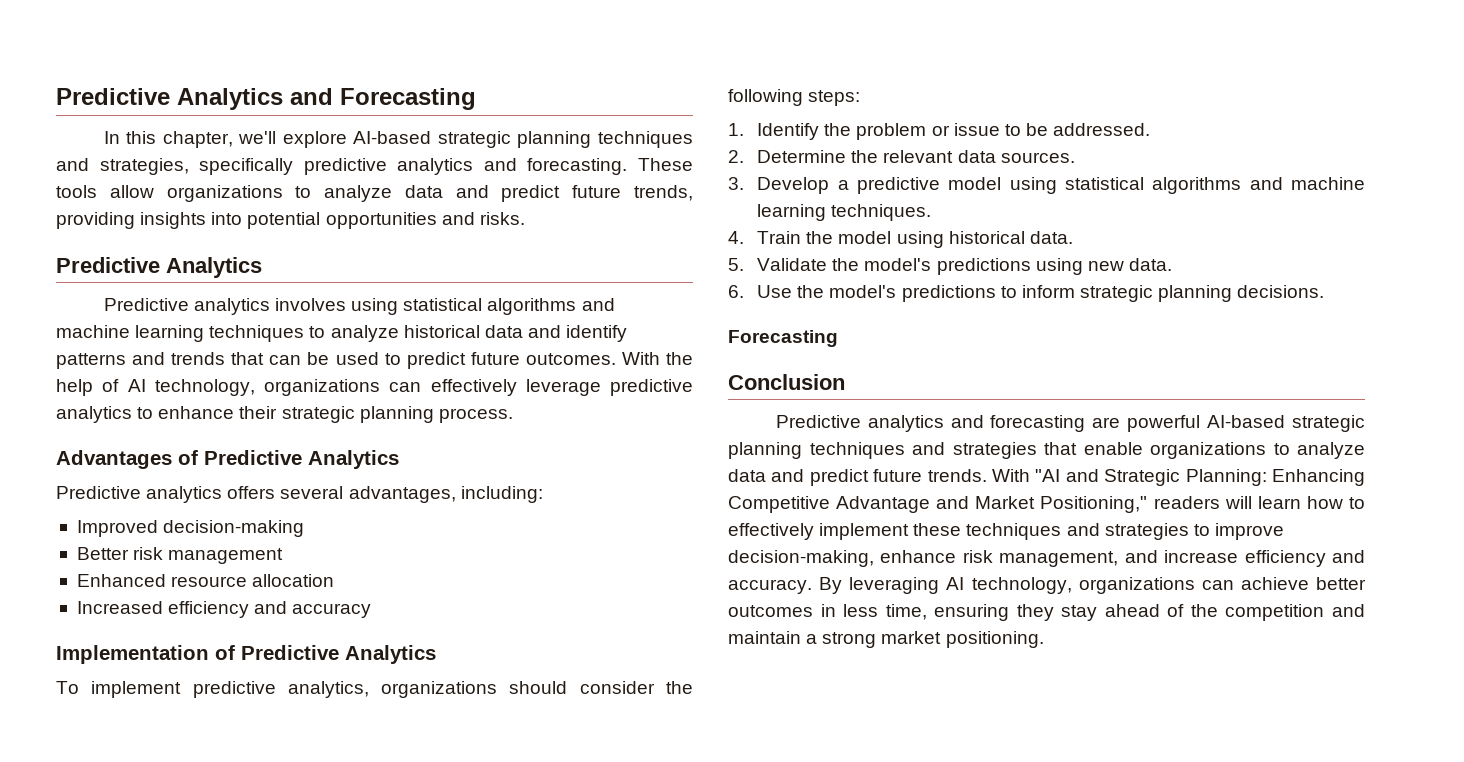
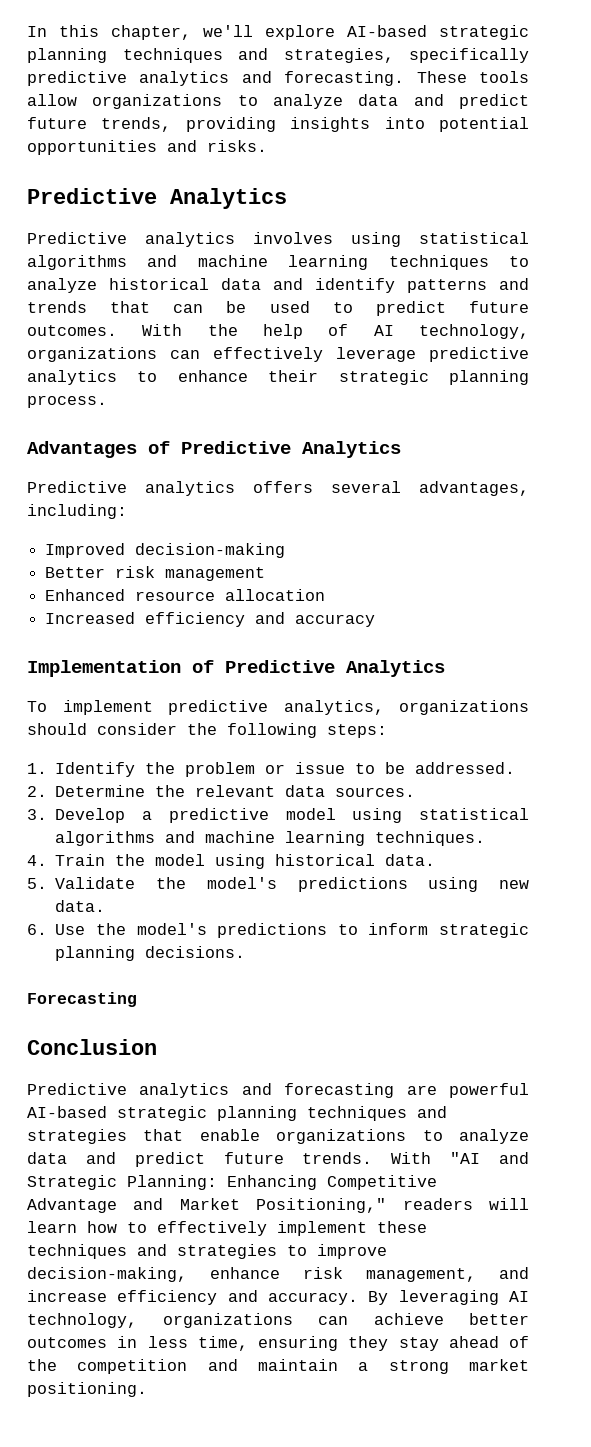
[56,88,476,110] Predictive Analytics and Forecasting // -> (27, 31) none

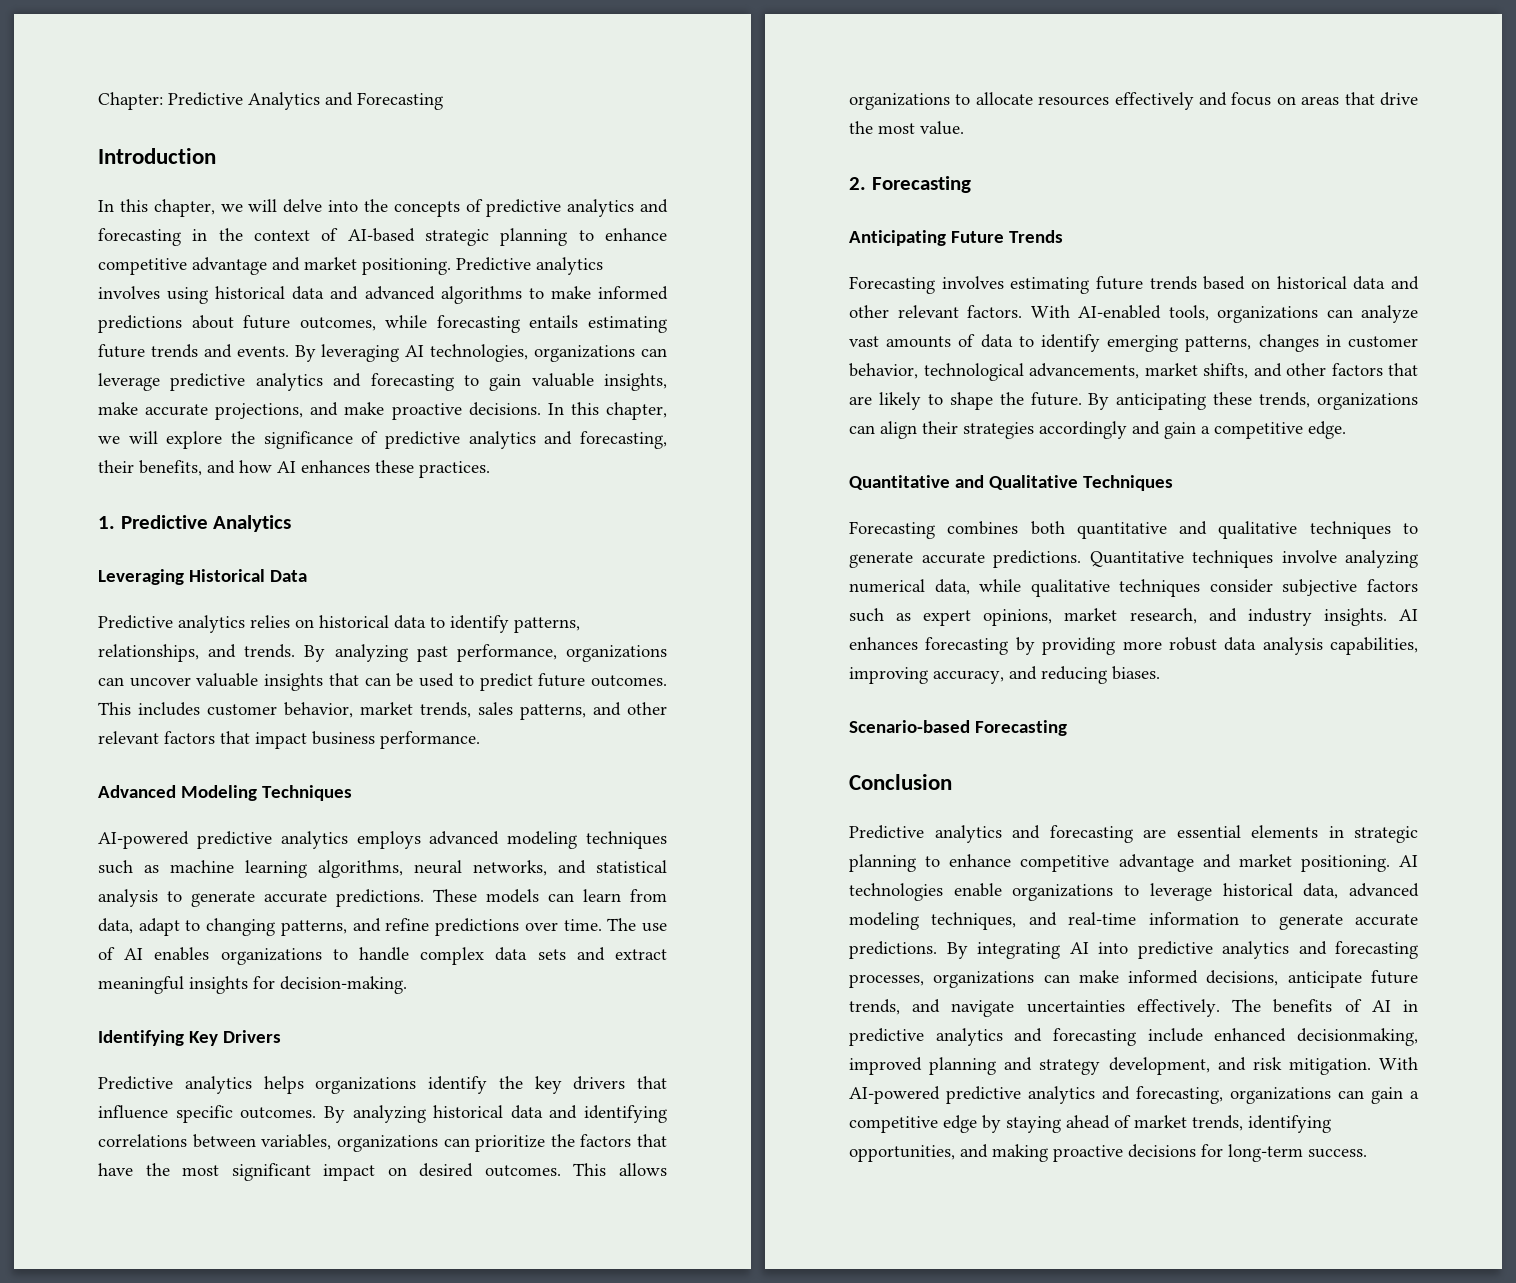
[27,25,529,40] [27,48,529,63] [27,71,529,86] [27,94,529,109] [27,117,529,132] [27,140,267,155] [27,188,287,209] [27,232,529,247] [27,255,529,270] [27,278,529,293] [27,301,87,313] In this chapter, we'll explore AI-based strategic planning techniques and strategies, specifically predictive analytics and forecasting. These tools allow organizations to analyze data and predict future trends, providing insights into potential opportunities and risks. // Predictive Analytics // Predictive analytics involves using statistical algorithms and machine learning techniques to analyze historical data and identify patterns and trends -> [98,92,443,110] [98,148,216,164] [98,199,668,217] [98,228,667,246] [98,257,603,275] [98,286,668,304] [98,315,667,333] [98,344,668,362] [98,373,667,391] [98,402,667,420] [98,431,667,449] [98,460,490,478] [98,515,292,532] [98,569,307,585] [98,615,580,633] [98,644,667,662] [98,673,324,691] Chapter: Predictive Analytics and Forecasting // Introduction // In this chapter, we will delve into the concepts of predictive analytics and forecasting in the context of AI-based strategic planning to enhance competitive advantage and market positioning. Predictive analytics involves using historical data and advanced algorithms to make informed predictions about future outcomes, while forecasting entails estimating future trends and events. By leveraging AI technologies, organizations can leverage predictive analytics and forecasting to gain valuable insights, make accurate projections, and make proactive decisions. In this chapter, we will explore the significance of predictive analytics and forecasting, their benefits, and how AI enhances these practices. // 1. Predictive Analytics // Leveraging Historical Data // Predictive analytics relies on historical data to identify patterns, relationships, and trends. By analyzing past performance, organizations can uncover valuable insights
[142,324,529,339] [27,347,529,362] [27,370,529,385] [27,395,107,408] [27,441,401,458] [27,481,529,496] [27,504,127,519] [45,543,286,558] [45,566,266,581] [45,589,326,601] [45,612,376,627] [27,660,445,677] [27,700,529,715] [27,723,387,738] [27,762,516,777] [27,785,416,797] [27,808,529,823] [55,831,486,846] [27,854,436,869] [27,877,529,892] [55,900,106,912] [27,923,529,938] [55,946,246,961] With the help of AI technology, organizations can effectively leverage predictive analytics to enhance their strategic planning process. // Advantages of Predictive Analytics // Predictive analytics offers several advantages, including: // Improved decision-making // Better risk management // Enhanced resource allocation // Increased efficiency and accuracy // Implementation of Predictive Analytics // To implement predictive analytics, organizations should consider the following steps: // 1. Identify the problem or issue to be addressed. // 2. Determine the relevant data sources. // 3. Develop a predictive model using statistical algorithms and machine learning techniques. // 4. Train the model using historical data. // 5. Validate the model's predictions using new data. // 6. Use the model's predictions to inform strategic planning decisions. // -> [98,702,667,720] [98,731,480,749] [98,785,352,801] [98,831,667,849] [98,860,667,878] [98,889,667,907] [98,918,668,936] [98,947,667,965] [98,976,407,994] [98,1030,281,1046] [98,1076,667,1094] [98,1105,667,1123] [98,1134,667,1152] [98,1163,667,1181] [849,92,1418,110] [849,121,964,135] [849,176,971,193] [849,230,1063,246] [849,276,1419,294] [849,305,1418,323] [849,334,1418,352] [849,363,1418,381] [849,392,1418,410] [849,421,1346,439] [849,475,1173,491] [849,521,1418,539] [849,550,1418,568] [849,579,1418,597] [849,608,1418,626] [849,637,1418,655] [849,666,1160,684] [849,720,970,733] This includes customer behavior, market trends, sales patterns, and other relevant factors that impact business performance. // Advanced Modeling Techniques // AI-powered predictive analytics employs advanced modeling techniques such as machine learning algorithms, neural networks, and statistical analysis to generate accurate predictions. These models can learn from data, adapt to changing patterns, and refine predictions over time. The use of AI enables organizations to handle complex data sets and extract meaningful insights for decision-making. // Identifying Key Drivers // Predictive analytics helps organizations identify the key drivers that influence specific outcomes. By analyzing historical data and identifying correlations between variables, organizations can prioritize the factors that have the most significant impact on desired outcomes. This allows organizations to allocate resources effectively and focus on areas that drive the most value. // 2. Forecasting // Anticipating Future Trends // Forecasting involves estimating future trends based on historical data and other relevant factors. With AI-enabled tools, organizations can analyze vast amounts of data to identify emerging patterns, changes in customer behavior, technological advancements, market shifts, and other factors that are likely to shape the future. By anticipating these trends, organizations can align their strategies accordingly and gain a competitive edge. // Quantitative and Qualitative Techniques // Forecasting combines both quantitative and qualitative techniques to generate accurate predictions. Quantitative techniques involve analyzing numerical data, while qualitative techniques consider subjective factors such as expert opinions, market research, and industry insights. AI enhances forecasting by providing more robust data analysis capabilities, improving accuracy, and reducing biases. // Scenario-based
[448,1083,529,1098] [27,1106,447,1121] [27,1129,529,1144] [27,1152,529,1167] [27,1175,437,1190] [27,1198,529,1213] [27,1221,427,1236] [27,1244,387,1259] [27,1267,529,1282] [27,1290,529,1305] [27,1313,529,1328] [27,1336,529,1351] [27,1359,529,1374] [27,1382,147,1397] powerful AI-based strategic planning techniques and strategies that enable organizations to analyze data and predict future trends. With "AI and Strategic Planning: Enhancing Competitive Advantage and Market Positioning," readers will learn how to effectively implement these techniques and strategies to improve decision-making, enhance risk management, and increase efficiency and accuracy. By leveraging AI technology, organizations can achieve better outcomes in less time, ensuring they stay ahead of the competition and maintain a strong market positioning. -> [1176,825,1418,843] [849,854,1418,872] [849,883,1419,901] [849,912,1418,930] [849,941,1418,959] [849,970,1418,988] [849,999,1418,1017] [849,1028,1418,1046] [849,1057,1418,1075] [849,1086,1419,1104] [849,1115,1331,1133] [849,1144,1367,1162] essential elements in strategic planning to enhance competitive advantage and market positioning. AI technologies enable organizations to leverage historical data, advanced modeling techniques, and real-time information to generate accurate predictions. By integrating AI into predictive analytics and forecasting processes, organizations can make informed decisions, anticipate future trends, and navigate uncertainties effectively. The benefits of AI in predictive analytics and forecasting include enhanced decisionmaking, improved planning and strategy development, and risk mitigation. With AI-powered predictive analytics and forecasting, organizations can gain a competitive edge by staying ahead of market trends, identifying opportunities, and making proactive decisions for long-term success.

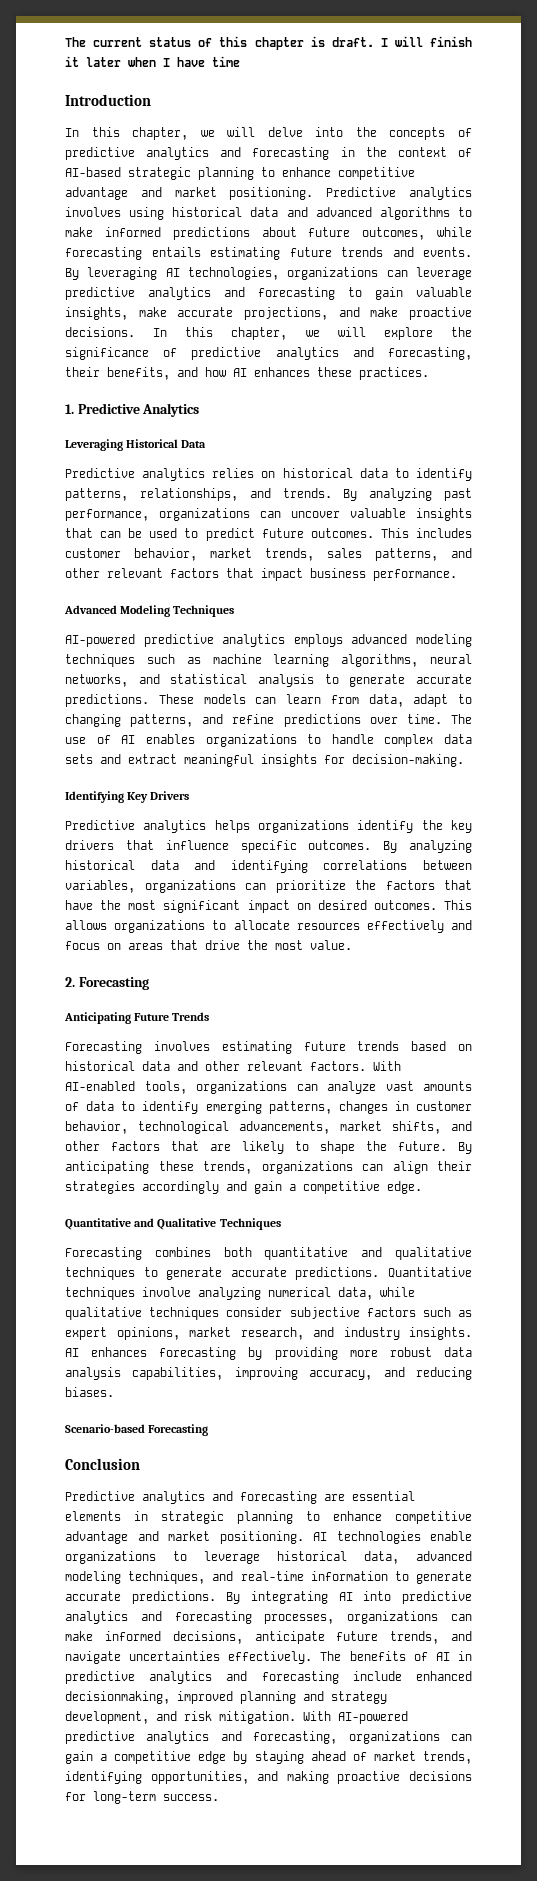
[98,92,443,110] Chapter: Predictive Analytics and Forecasting -> [65,36,473,50] [65,56,240,67] The current status of this chapter is draft. I will finish it later when I have time

